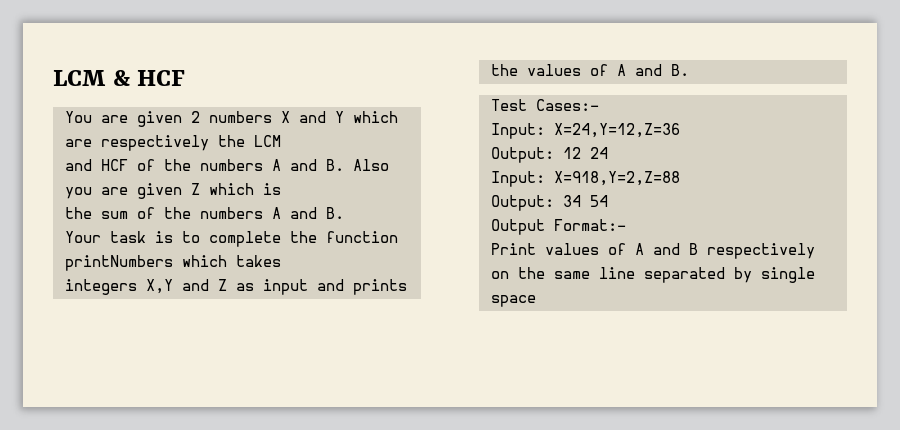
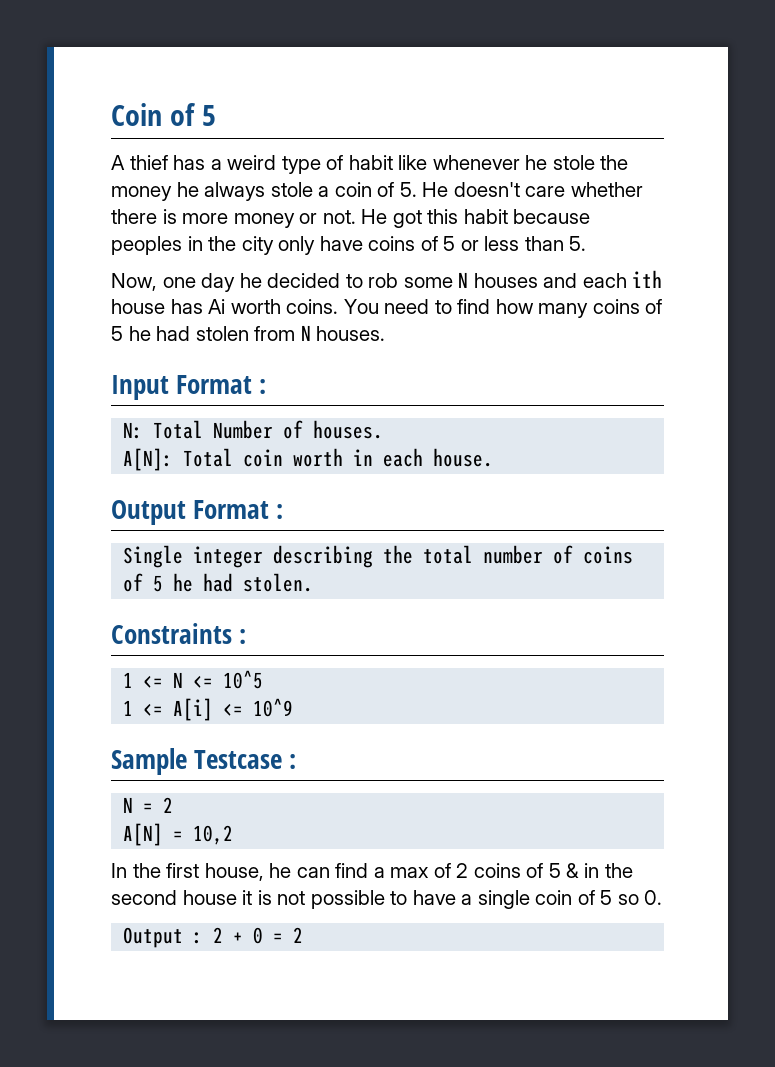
[53,70,186,86] [65,111,398,127] [65,135,281,151] [65,159,389,171] [65,183,281,199] [65,207,344,219] [65,231,398,247] [65,255,281,271] [65,279,407,295] [491,64,689,76] [491,99,599,111] [491,123,680,139] [491,147,608,163] [491,171,680,187] [491,195,608,211] [491,219,626,235] [491,243,815,259] [491,267,815,283] [491,295,536,307] LCM & HCF // You are given 2 numbers X and Y which are respectively the LCM // and HCF of the numbers A and B. Also you are given Z which is // the sum of the numbers A and B. // Your task is to complete the function printNumbers which takes // integers X,Y and Z as input and prints the values of A and B. // Test Cases:- // Input: X=24,Y=12,Z=36 // Output: 12 24 // Input: X=918,Y=2,Z=88 // Output: 34 54 // Output Format:- // Print values of A and B respectively on the same line separated by single space -> [111,103,216,126] [111,155,629,174] [111,182,643,201] [111,209,591,228] [111,236,587,255] [111,270,663,292] [111,299,663,318] [111,325,386,341] [111,375,267,400] [123,420,384,439] [123,448,494,471] [111,500,284,525] [123,545,634,568] [123,573,314,592] [111,623,247,644] [123,670,264,689] [123,698,294,721] [111,748,297,775] [123,797,174,813] [123,823,234,846] [111,863,633,881] [111,890,663,909] [123,927,304,948] Coin of 5 // A thief has a weird type of habit like whenever he stole the money he always stole a coin of 5. He doesn't care whether there is more money or not. He got this habit because peoples in the city only have coins of 5 or less than 5. // Now, one day he decided to rob some N houses and each ith house has Ai worth coins. You need to find how many coins of 5 he had stolen from N houses. // Input Format : // N: Total Number of houses. // A[N]: Total coin worth in each house. // Output Format : // Single integer describing the total number of coins of 5 he had stolen. // Constraints : // 1 <= N <= 10^5 // 1 <= A[i] <= 10^9 // Sample Testcase : // N = 2 // A[N] = 10,2 // In the first house, he can find a max of 2 coins of 5 & in the second house it is not possible to have a single coin of 5 so 0. // Output : 2 + 0 = 2

